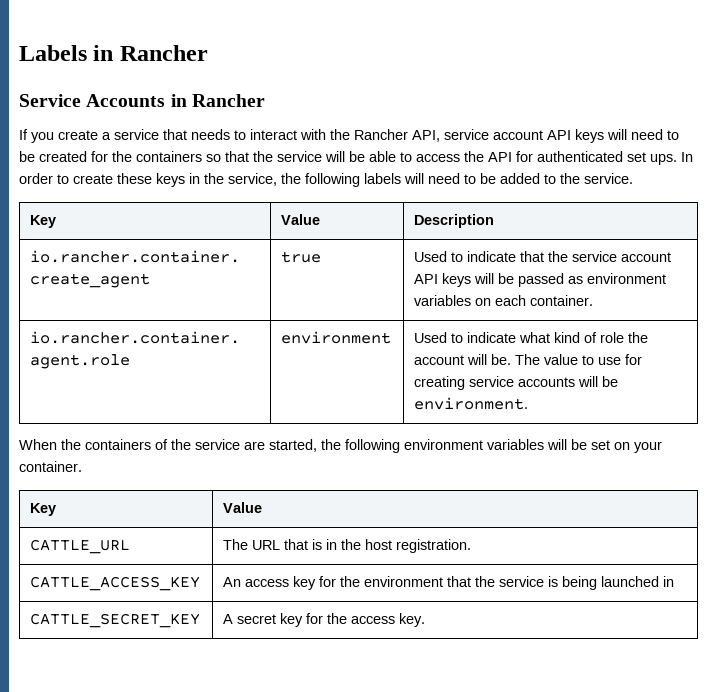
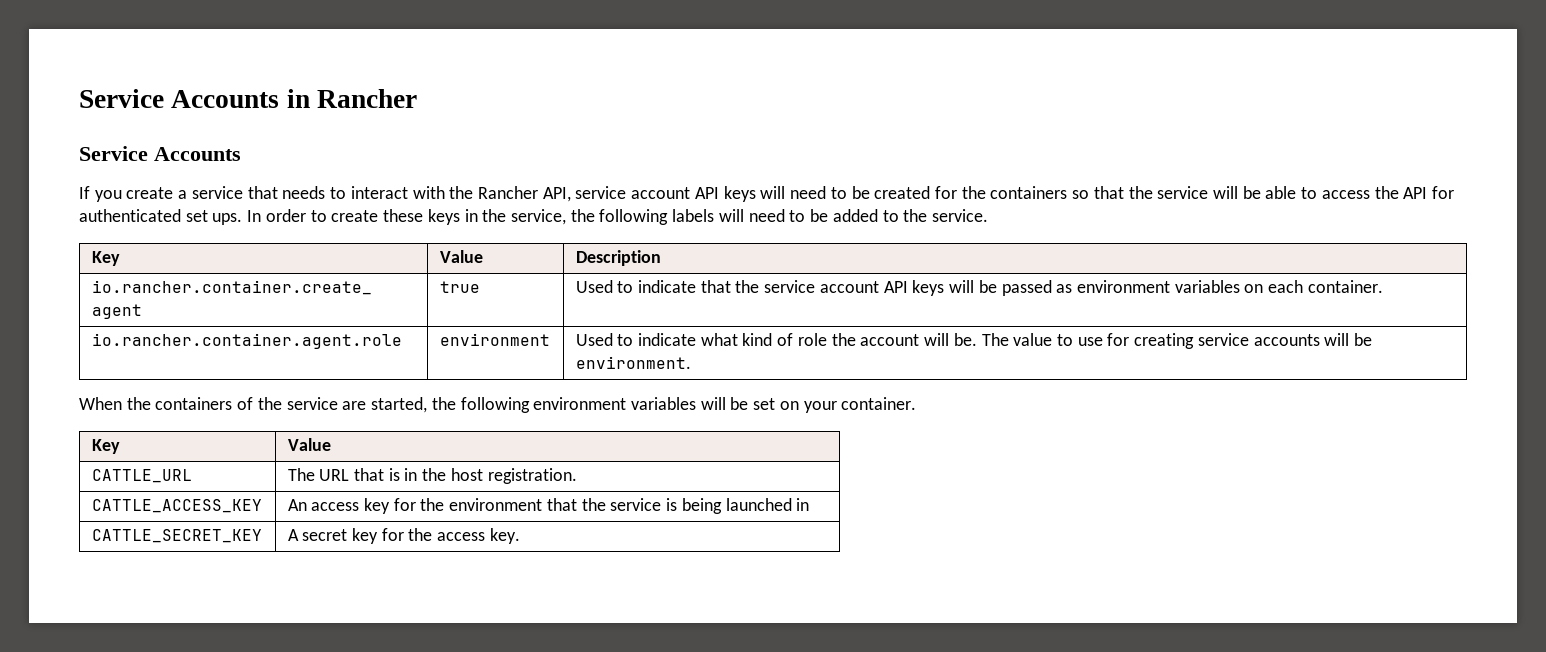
[19,45,87,61] Labels -> [79,89,280,108] Service Accounts
[170,94,265,107] in Rancher -> (241, 154) none

